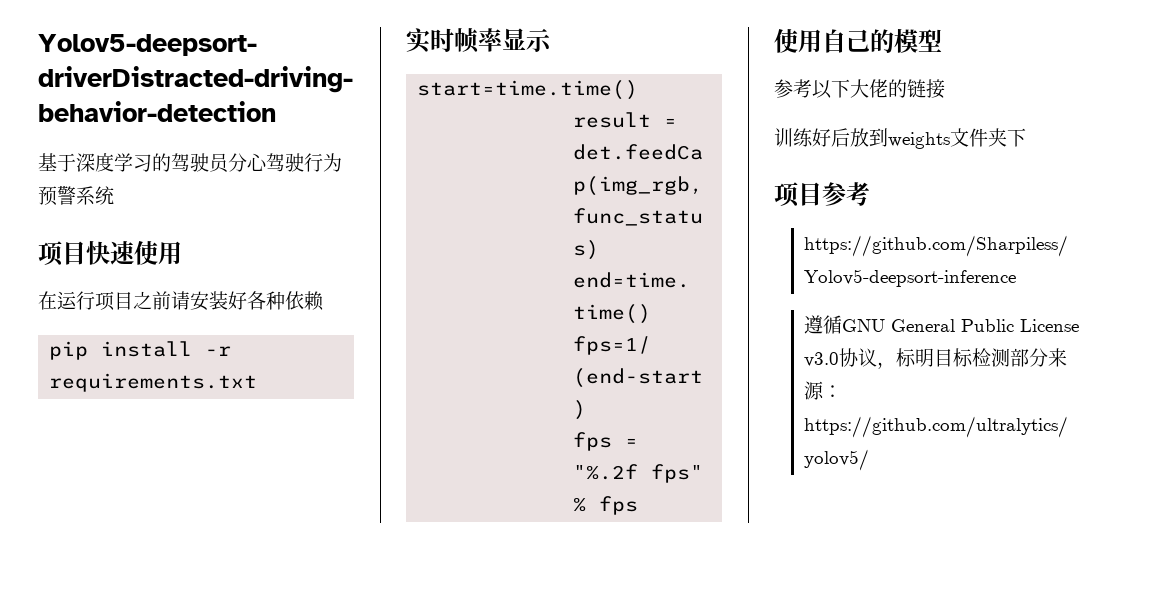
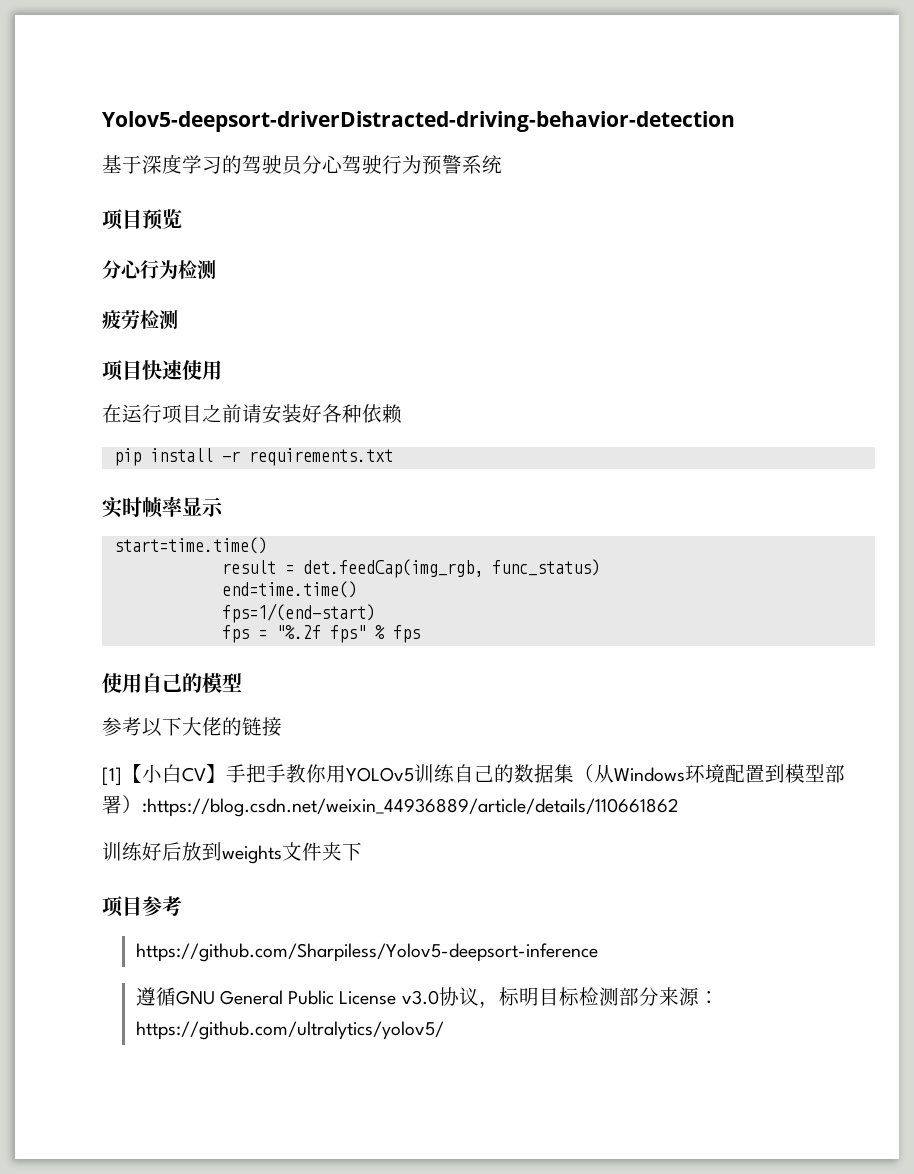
(114, 195) none -> [102,209,182,230] [102,260,216,279] [102,310,178,329] // 项目预览 // 分心行为检测 // 疲劳检测
(945, 89) none -> [102,764,845,786] [102,795,679,817] // [1]【小白CV】手把手教你用YOLOv5训练自己的数据集（从Windows环境配置到模型部署）:https://blog.csdn.net/weixin_44936889/article/details/110661862

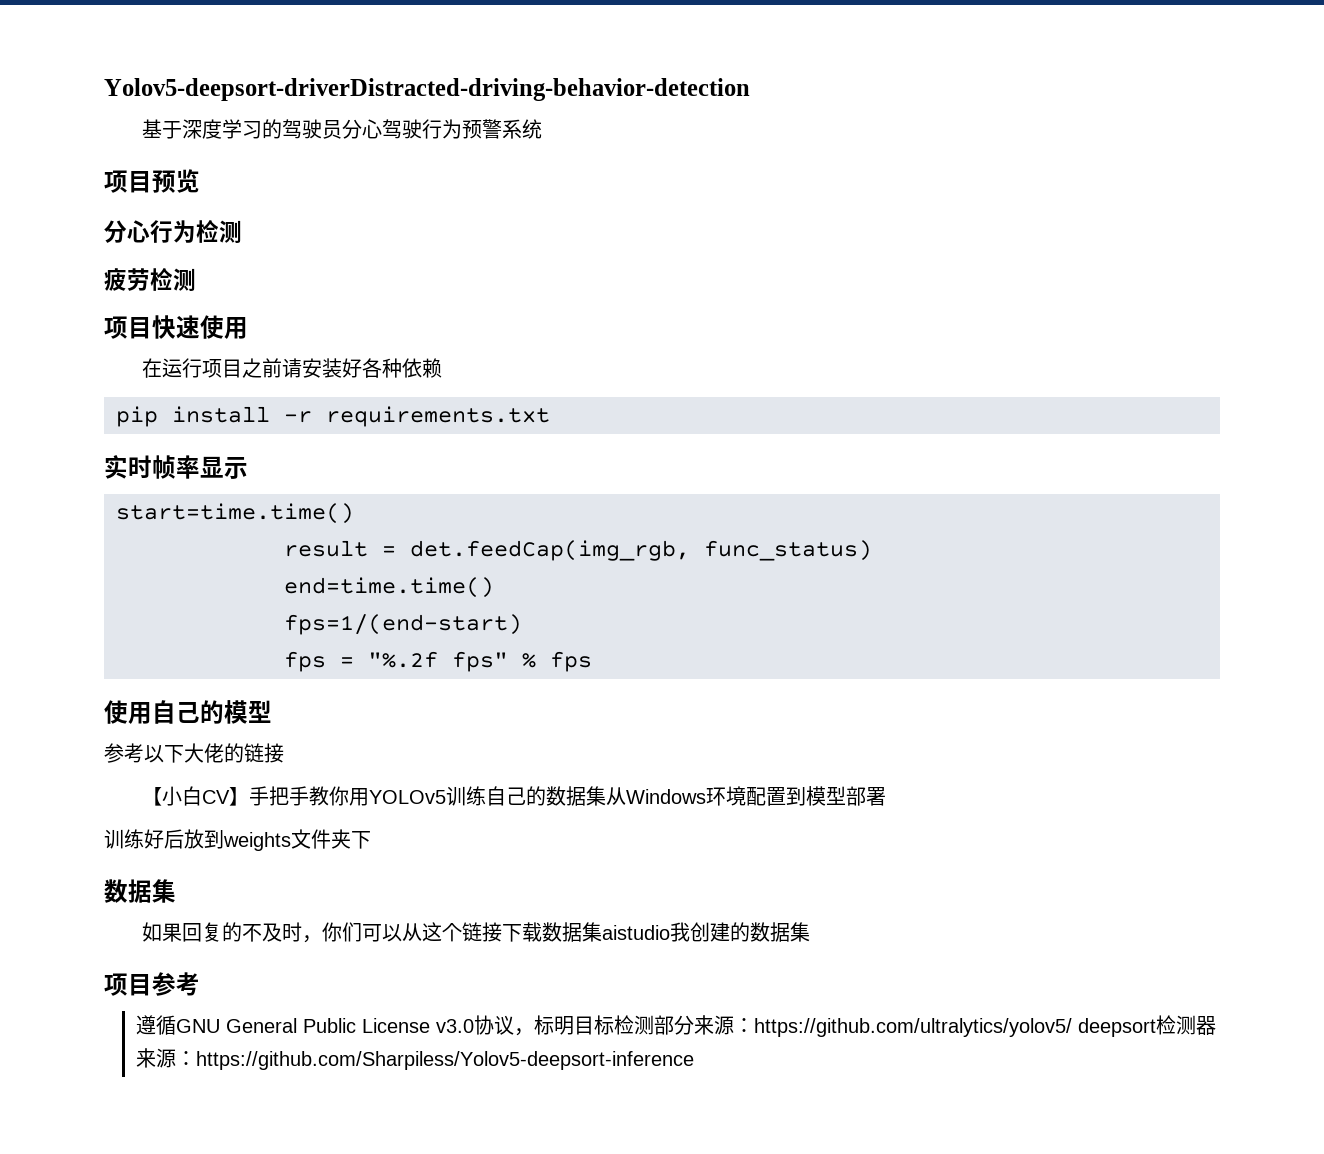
[102,767,122,786] [1] -> (284, 753) none
[574,764,594,783] （ -> (607, 796) none
[122,795,679,817] ）:https://blog.csdn.net/weixin_44936889/article/details/110661862 -> (887, 796) none
(362, 851) none -> [104,879,176,903] [142,922,811,943] // 数据集 // 如果回复的不及时，你们可以从这个链接下载数据集aistudio我创建的数据集
[135,943,598,962] // https://github.com/Sharpiless/Yolov5-deepsort-inference -> (200, 984) none
(444, 1030) none -> [1078,1015,1217,1037] [136,1048,695,1070] deepsort检测器来源：https://github.com/Sharpiless/Yolov5-deepsort-inference

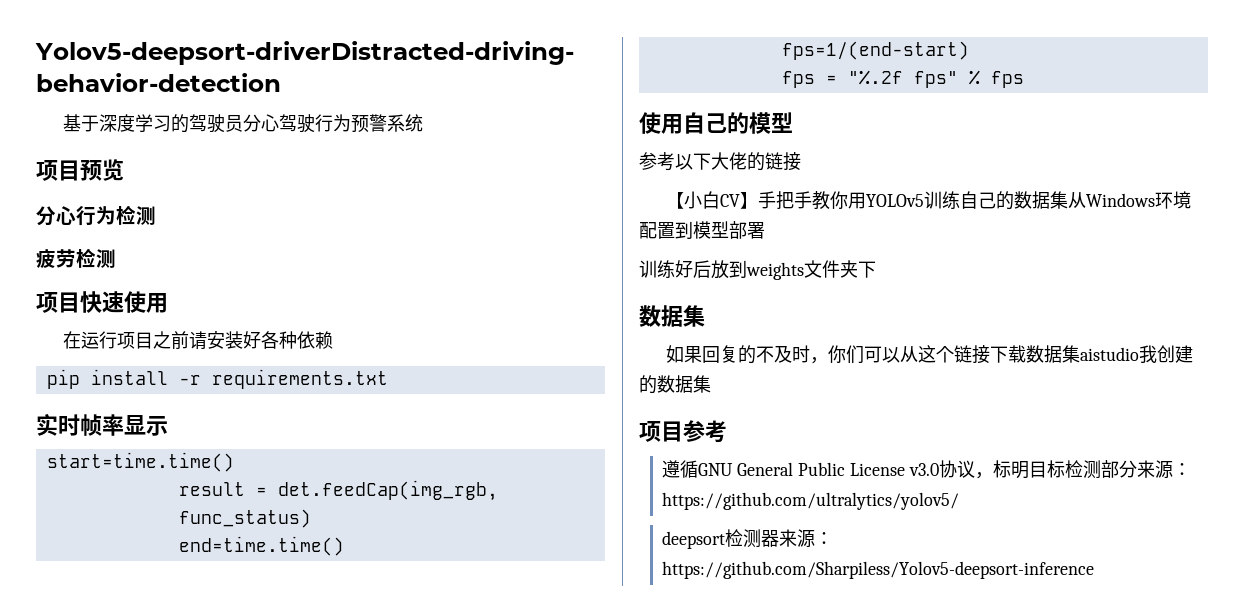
(1073, 1027) none -> (960, 501) //

